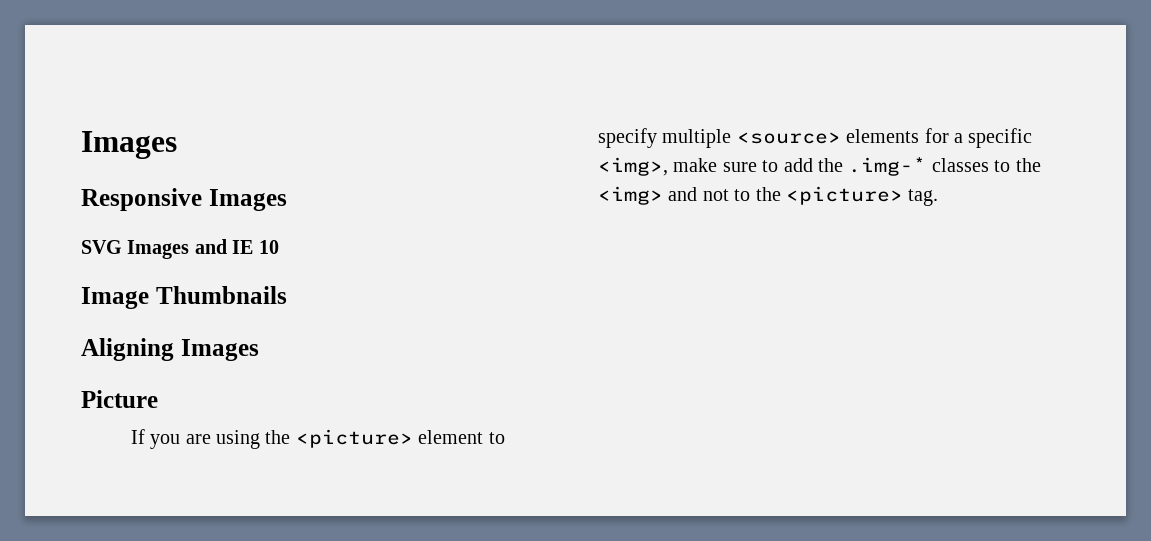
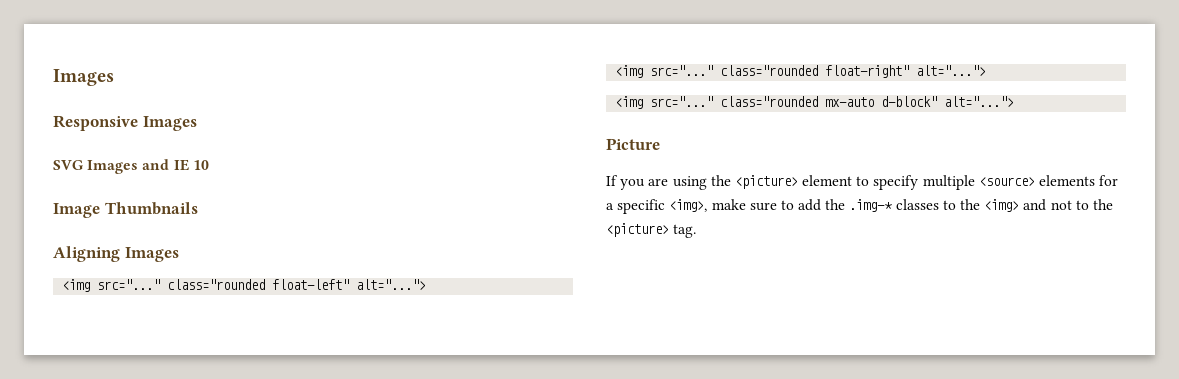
(259, 350) none -> [62,279,427,292] [615,65,987,78] [615,96,1015,109] // <img src="..." class="rounded float-left" alt="..."> // <img src="..." class="rounded float-right" alt="..."> // <img src="..." class="rounded mx-auto d-block" alt="...">

